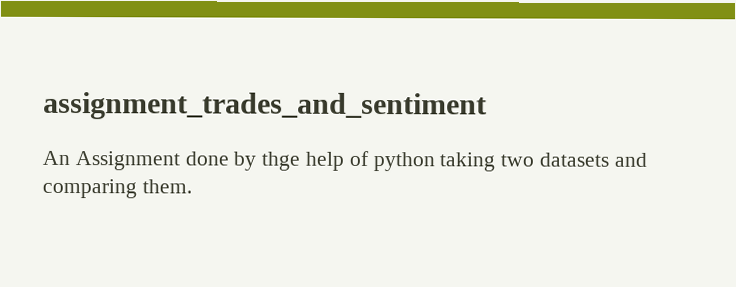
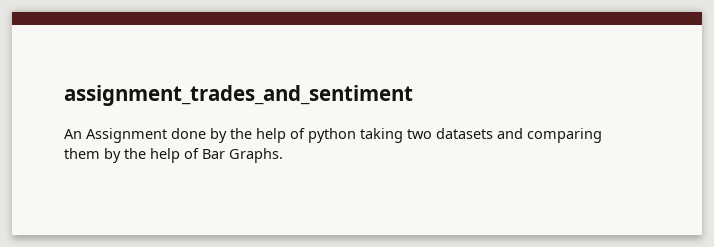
[261,151,301,171] thge -> [230,128,252,139] the
[141,179,192,194] them. -> [64,148,283,163] them by the help of Bar Graphs.

